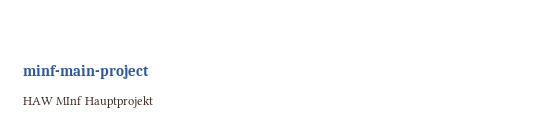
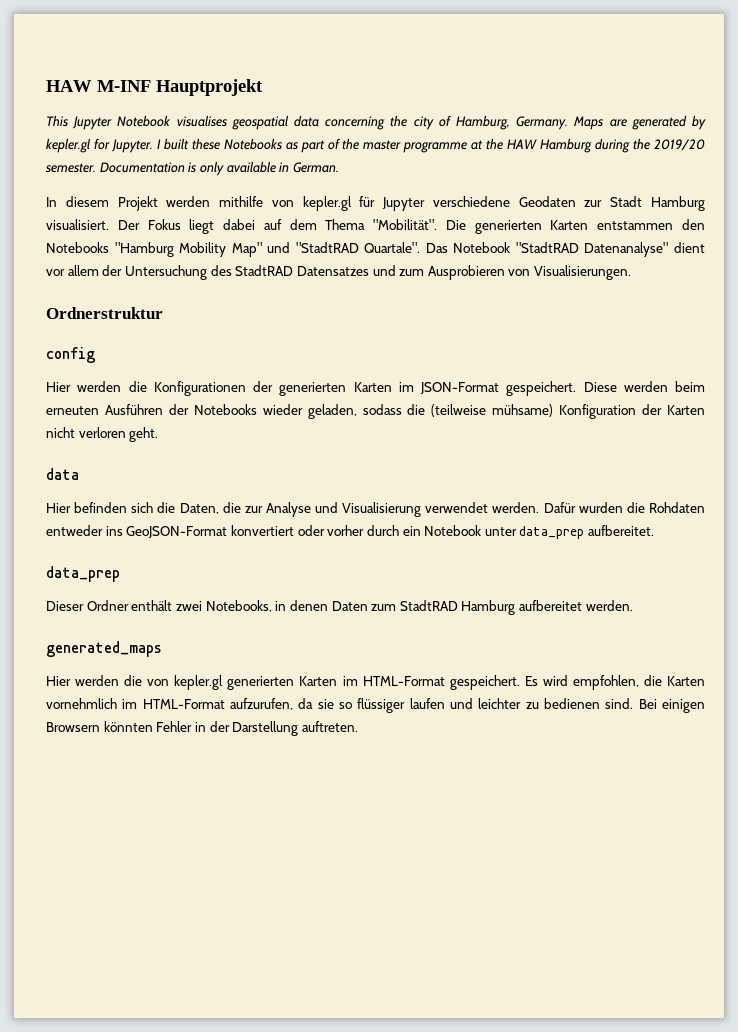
[23,64,149,79] [23,96,153,108] minf-main-project // HAW MInf Hauptprojekt -> [46,79,263,96] [46,115,706,130] [46,138,706,153] [45,161,339,176] [46,196,705,211] [46,219,705,234] [46,242,705,257] [46,265,632,280] [46,307,163,319] [46,347,95,363] [46,381,705,396] [46,404,705,419] [46,427,159,442] [46,468,79,480] [46,502,705,517] [46,525,655,539] [46,566,120,582] [46,600,633,615] [46,641,162,657] [46,675,705,690] [46,698,705,713] [46,721,358,736] HAW M-INF Hauptprojekt // This Jupyter Notebook visualises geospatial data concerning the city of Hamburg, Germany. Maps are generated by kepler.gl for Jupyter. I built these Notebooks as part of the master programme at the HAW Hamburg during the 2019/20 semester. Documentation is only available in German. // In diesem Projekt werden mithilfe von kepler.gl für Jupyter verschiedene Geodaten zur Stadt Hamburg visualisiert. Der Fokus liegt dabei auf dem Thema "Mobilität". Die generierten Karten entstammen den Notebooks "Hamburg Mobility Map" und "StadtRAD Quartale". Das Notebook "StadtRAD Datenanalyse" dient vor allem der Untersuchung des StadtRAD Datensatzes und zum Ausprobieren von Visualisierungen. // Ordnerstruktur // config // Hier werden die Konfigurationen der generierten Karten im JSON-Format gespeichert. Diese werden beim erneuten Ausführen der Notebooks wieder geladen, sodass die (teilweise mühsame) Konfiguration der Karten nicht verloren geht. // data // Hier befinden sich die Daten, die zur Analyse und Visualisierung verwendet werden. Dafür wurden die Rohdaten entweder ins GeoJSON-Format konvertiert oder vorher durch ein Notebook unter data_prep aufbereitet. // data_prep // Dieser Ordner enthält zwei Notebooks, in denen Daten zum StadtRAD Hamburg aufbereitet werden. // generated_maps // Hier werden die von kepler.gl generierten Karten im HTML-Format gespeichert. Es wird empfohlen, die Karten vornehmlich im HTML-Format aufzurufen, da sie so flüssiger laufen und leichter zu bedienen sind. Bei einigen Browsern könnten Fehler in der Darstellung auftreten.

